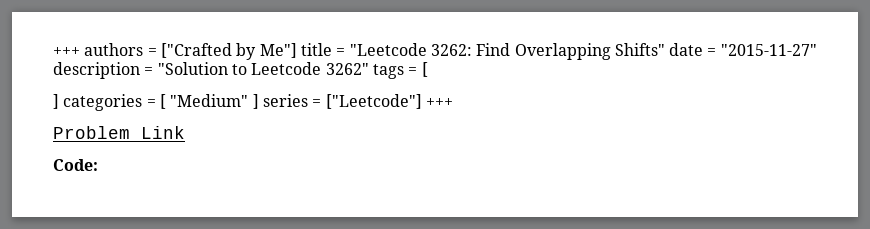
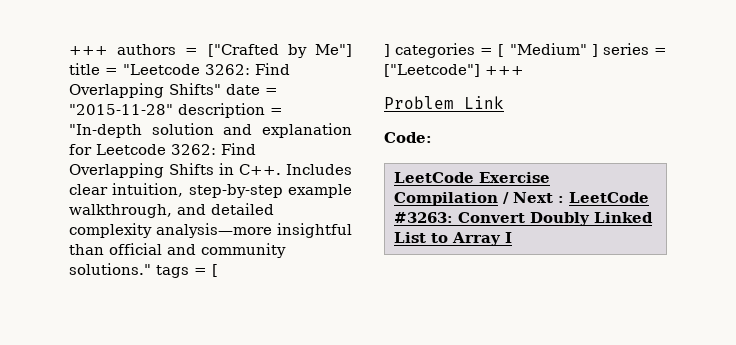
[720,44,817,56] "2015-11-27" -> [69,104,173,115] "2015-11-28"
[157,62,369,75] "Solution to Leetcode 3262" -> [69,123,352,138] [69,143,256,155] [69,163,352,178] [69,183,352,198] [69,203,274,218] [69,223,352,238] [69,243,286,258] [69,263,151,275] "In-depth solution and explanation for Leetcode 3262: Find Overlapping Shifts in C++. Includes clear intuition, step-by-step example walkthrough, and detailed complexity analysis—more insightful than official and community solutions."
(98, 165) none -> [393,172,550,183] [393,192,649,206] [393,212,653,226] [393,232,512,246] // LeetCode Exercise Compilation / Next : LeetCode #3263: Convert Doubly Linked List to Array I

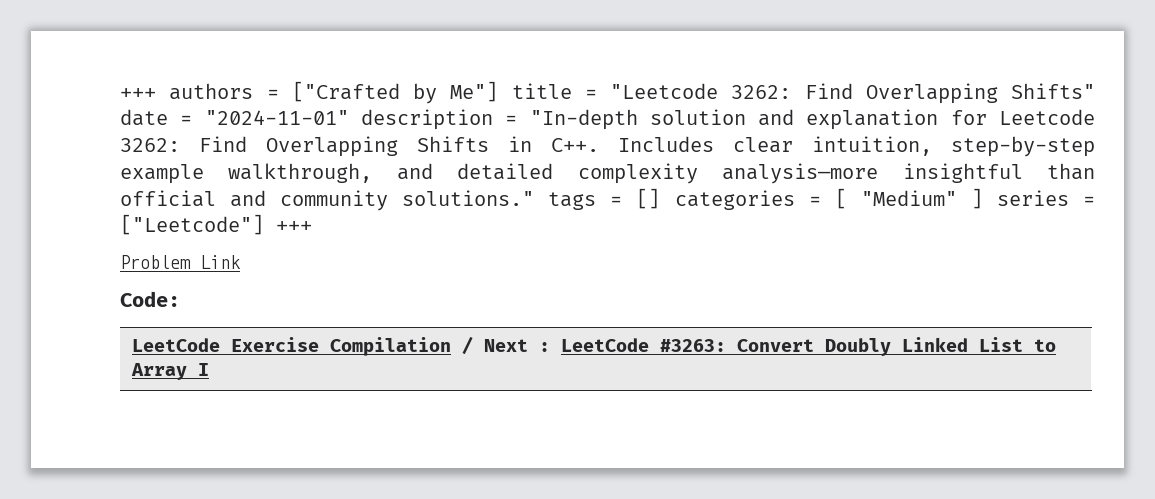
[69,104,173,115] "2015-11-28" -> [204,110,349,125] "2024-11-01"
[212,264,218,277] [384,44,390,57] [ // ] -> [636,188,661,209] []

